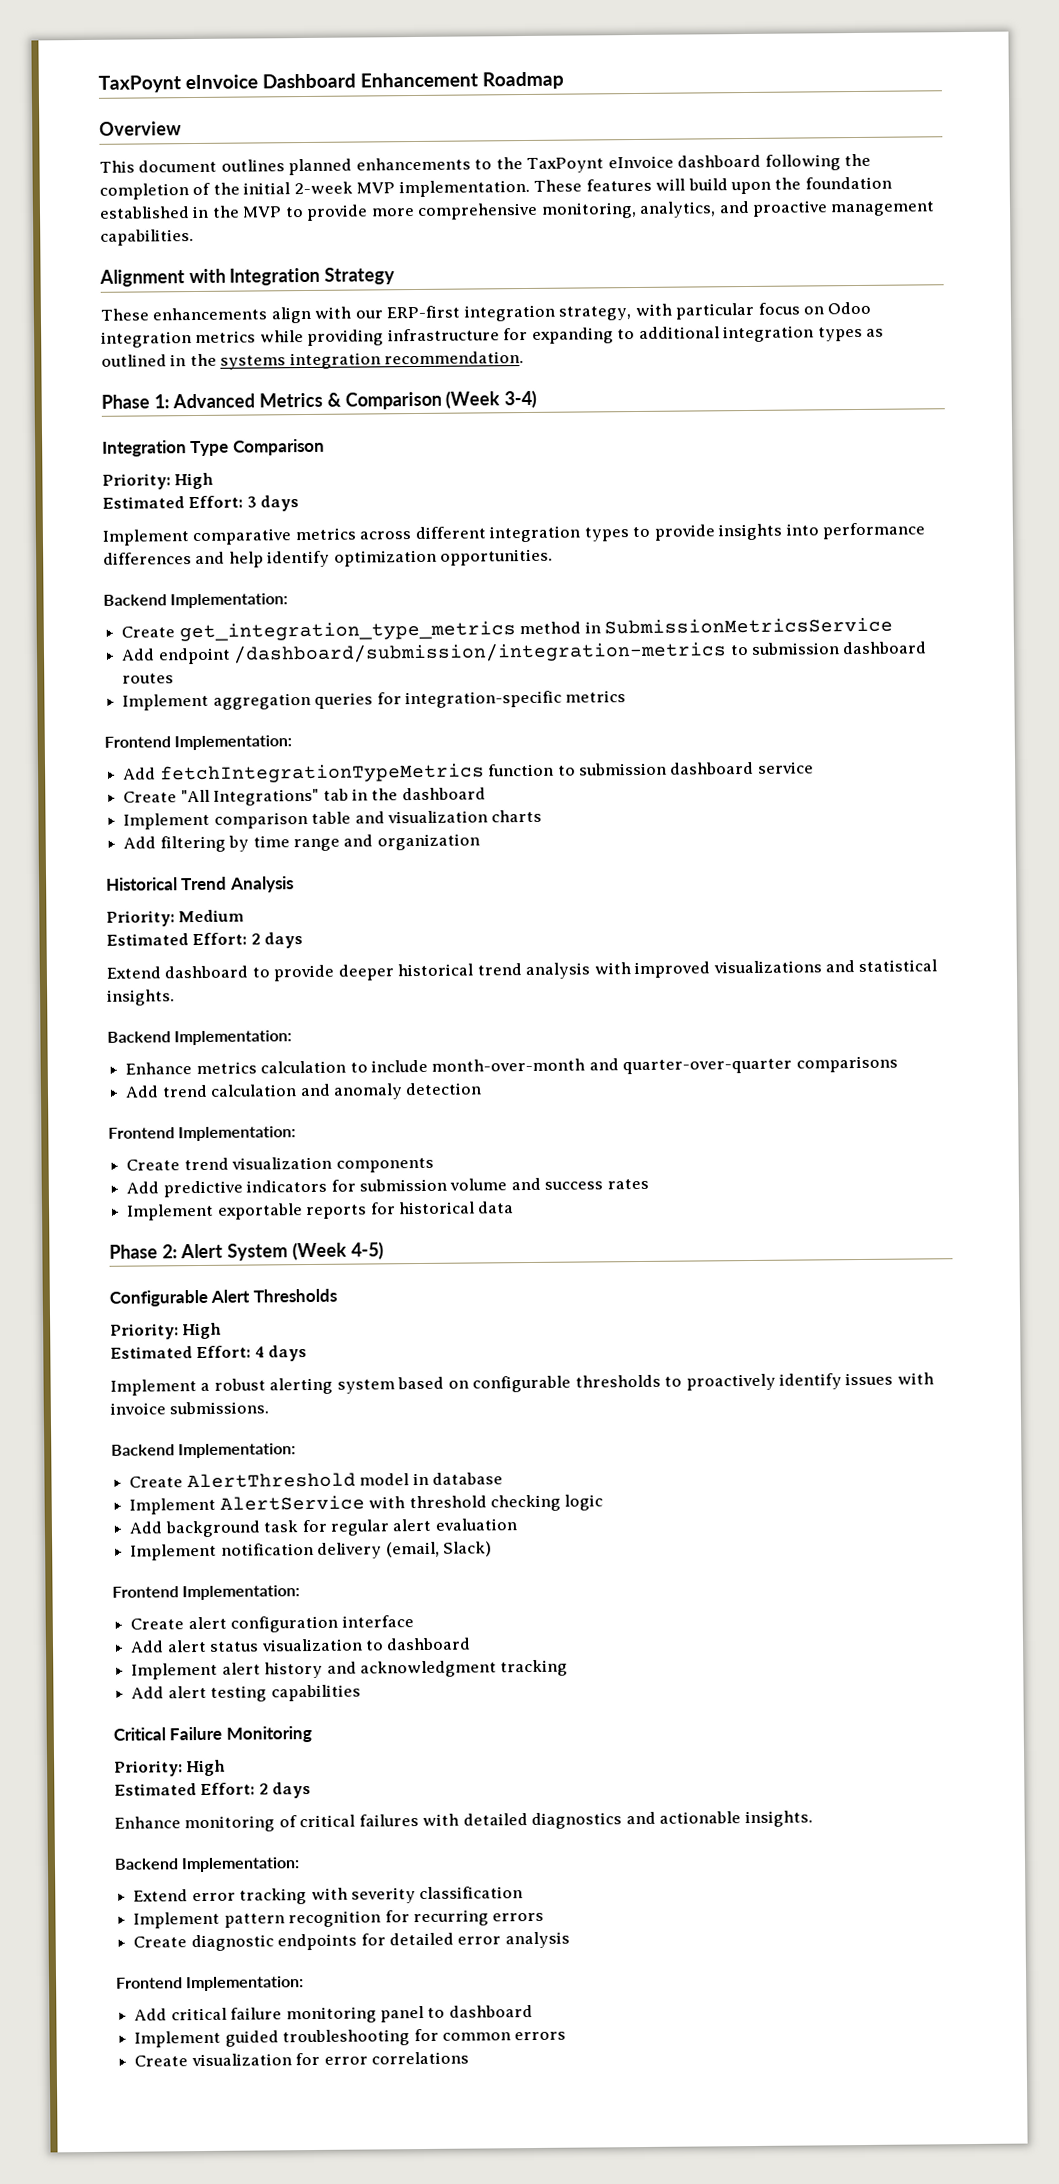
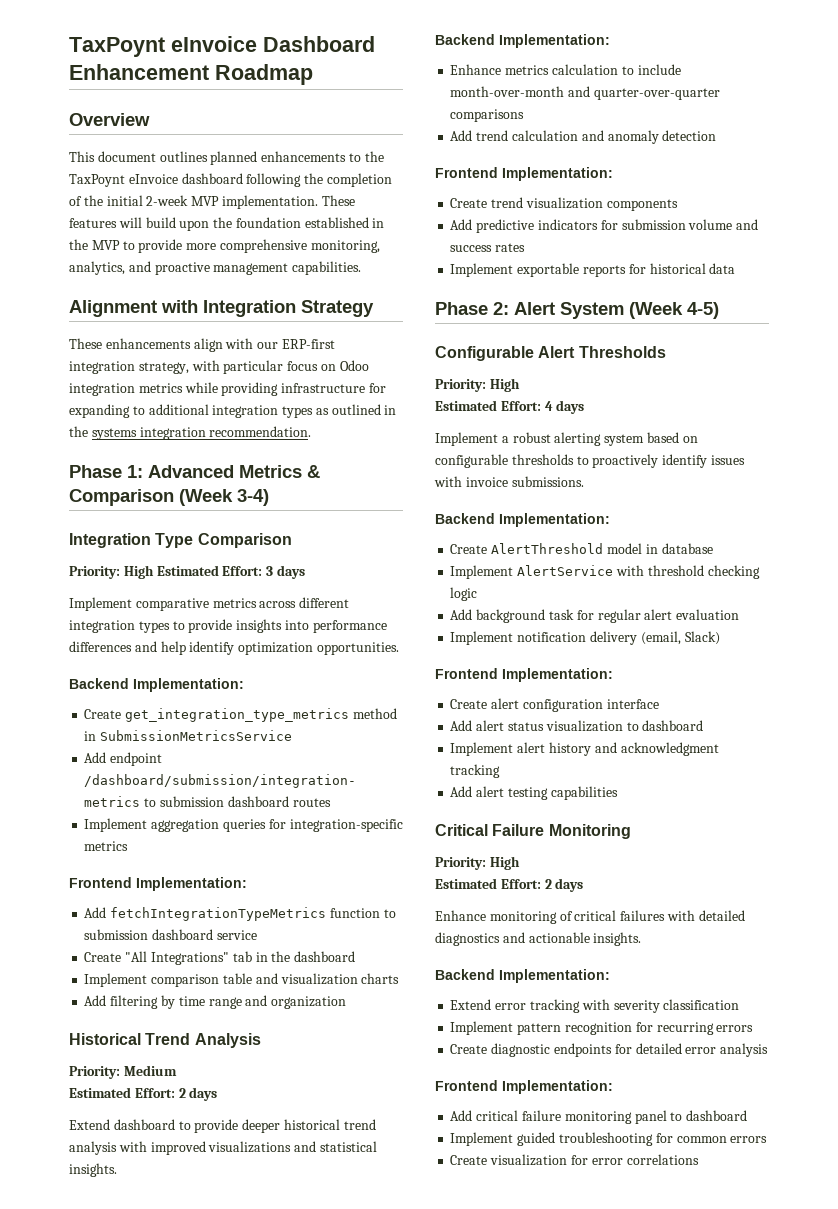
(215, 481) // -> (154, 572) none

